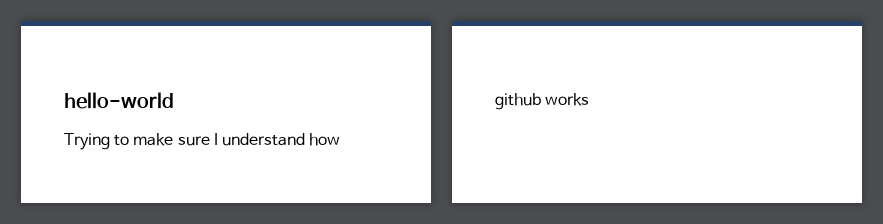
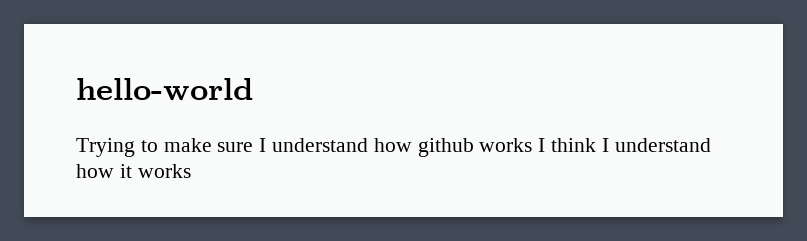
(590, 99) none -> [538,138,711,152] [76,164,191,178] I think I understand how it works

